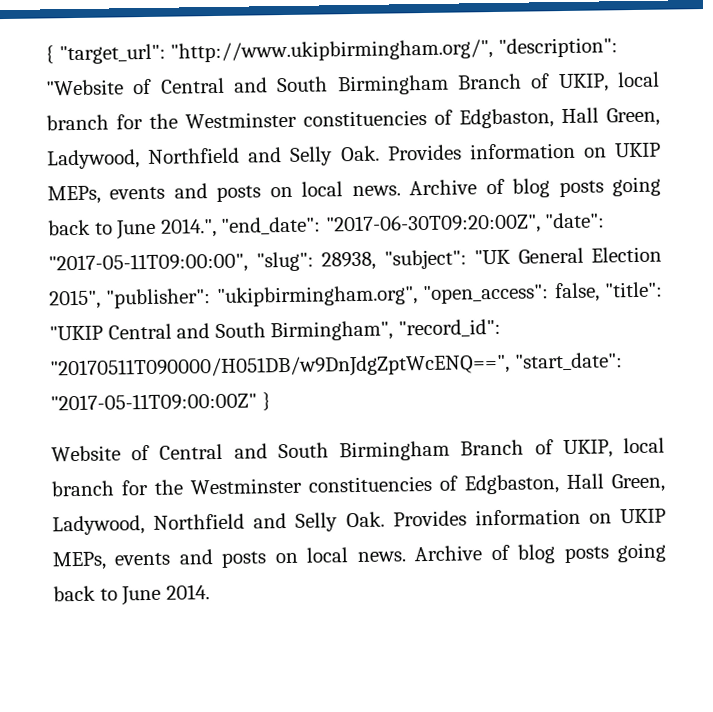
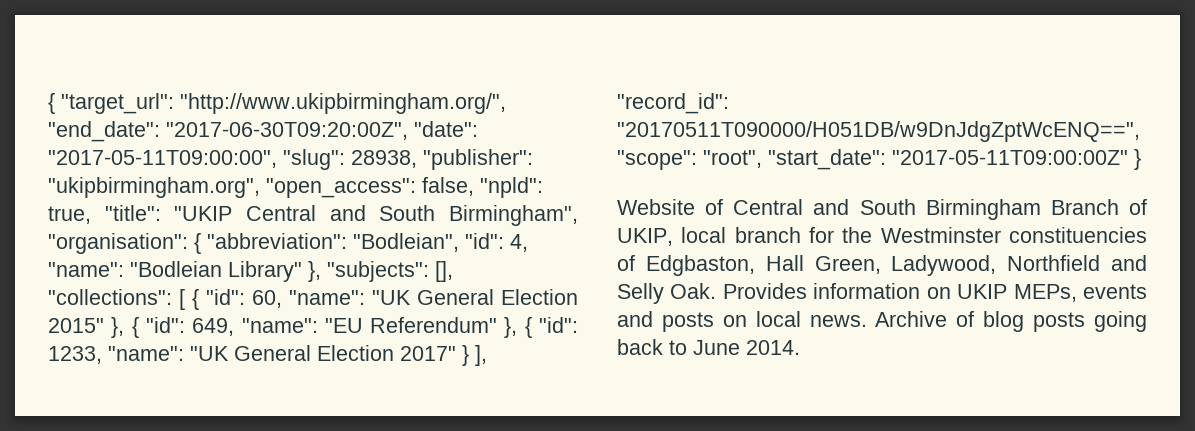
[497,37,618,58] [46,71,660,96] [46,107,660,131] [47,142,661,170] [47,176,661,205] [48,217,217,240] "description": "Website of Central and South Birmingham Branch of UKIP, local branch for the Westminster constituencies of Edgbaston, Hall Green, Ladywood, Northfield and Selly Oak. Provides information on UKIP MEPs, events and posts on local news. Archive of blog posts going back to June 2014.", -> (506, 103) none
[383,246,662,270] [49,289,101,310] "subject": "UK General Election 2015", -> (417, 159) none
(600, 292) none -> [480,177,543,198] [48,206,91,224] "npld": true,
[397,318,501,338] [50,353,510,381] "record_id": "20170511T090000/H051DB/w9DnJdgZptWcENQ==", -> [48,233,528,254] [48,261,453,282] [48,289,578,310] [48,317,578,338] [48,345,487,366] [617,93,729,114] [617,121,1140,142] [617,150,762,170] "organisation": { "abbreviation": "Bodleian", "id": 4, "name": "Bodleian Library" }, "subjects": [], "collections": [ { "id": 60, "name": "UK General Election 2015" }, { "id": 649, "name": "EU Referendum" }, { "id": 1233, "name": "UK General Election 2017" } ], "record_id": "20170511T090000/H051DB/w9DnJdgZptWcENQ==", "scope": "root",

